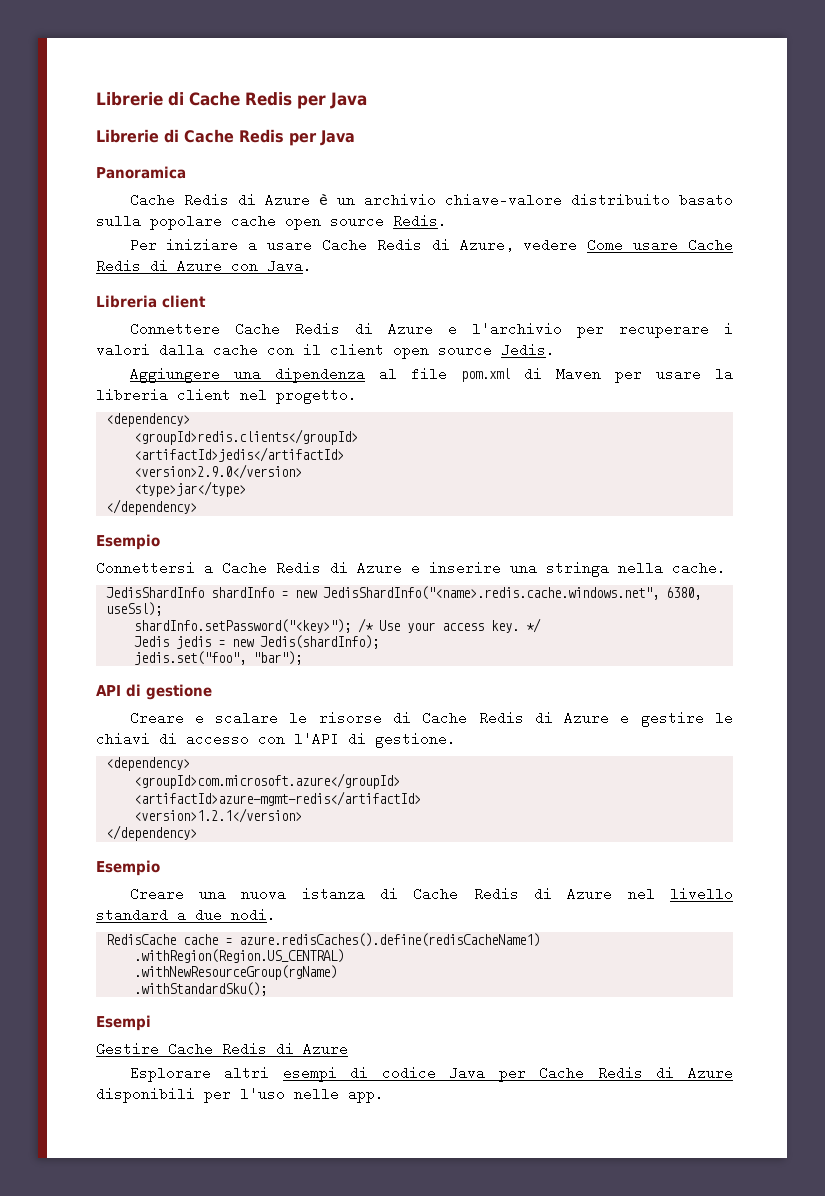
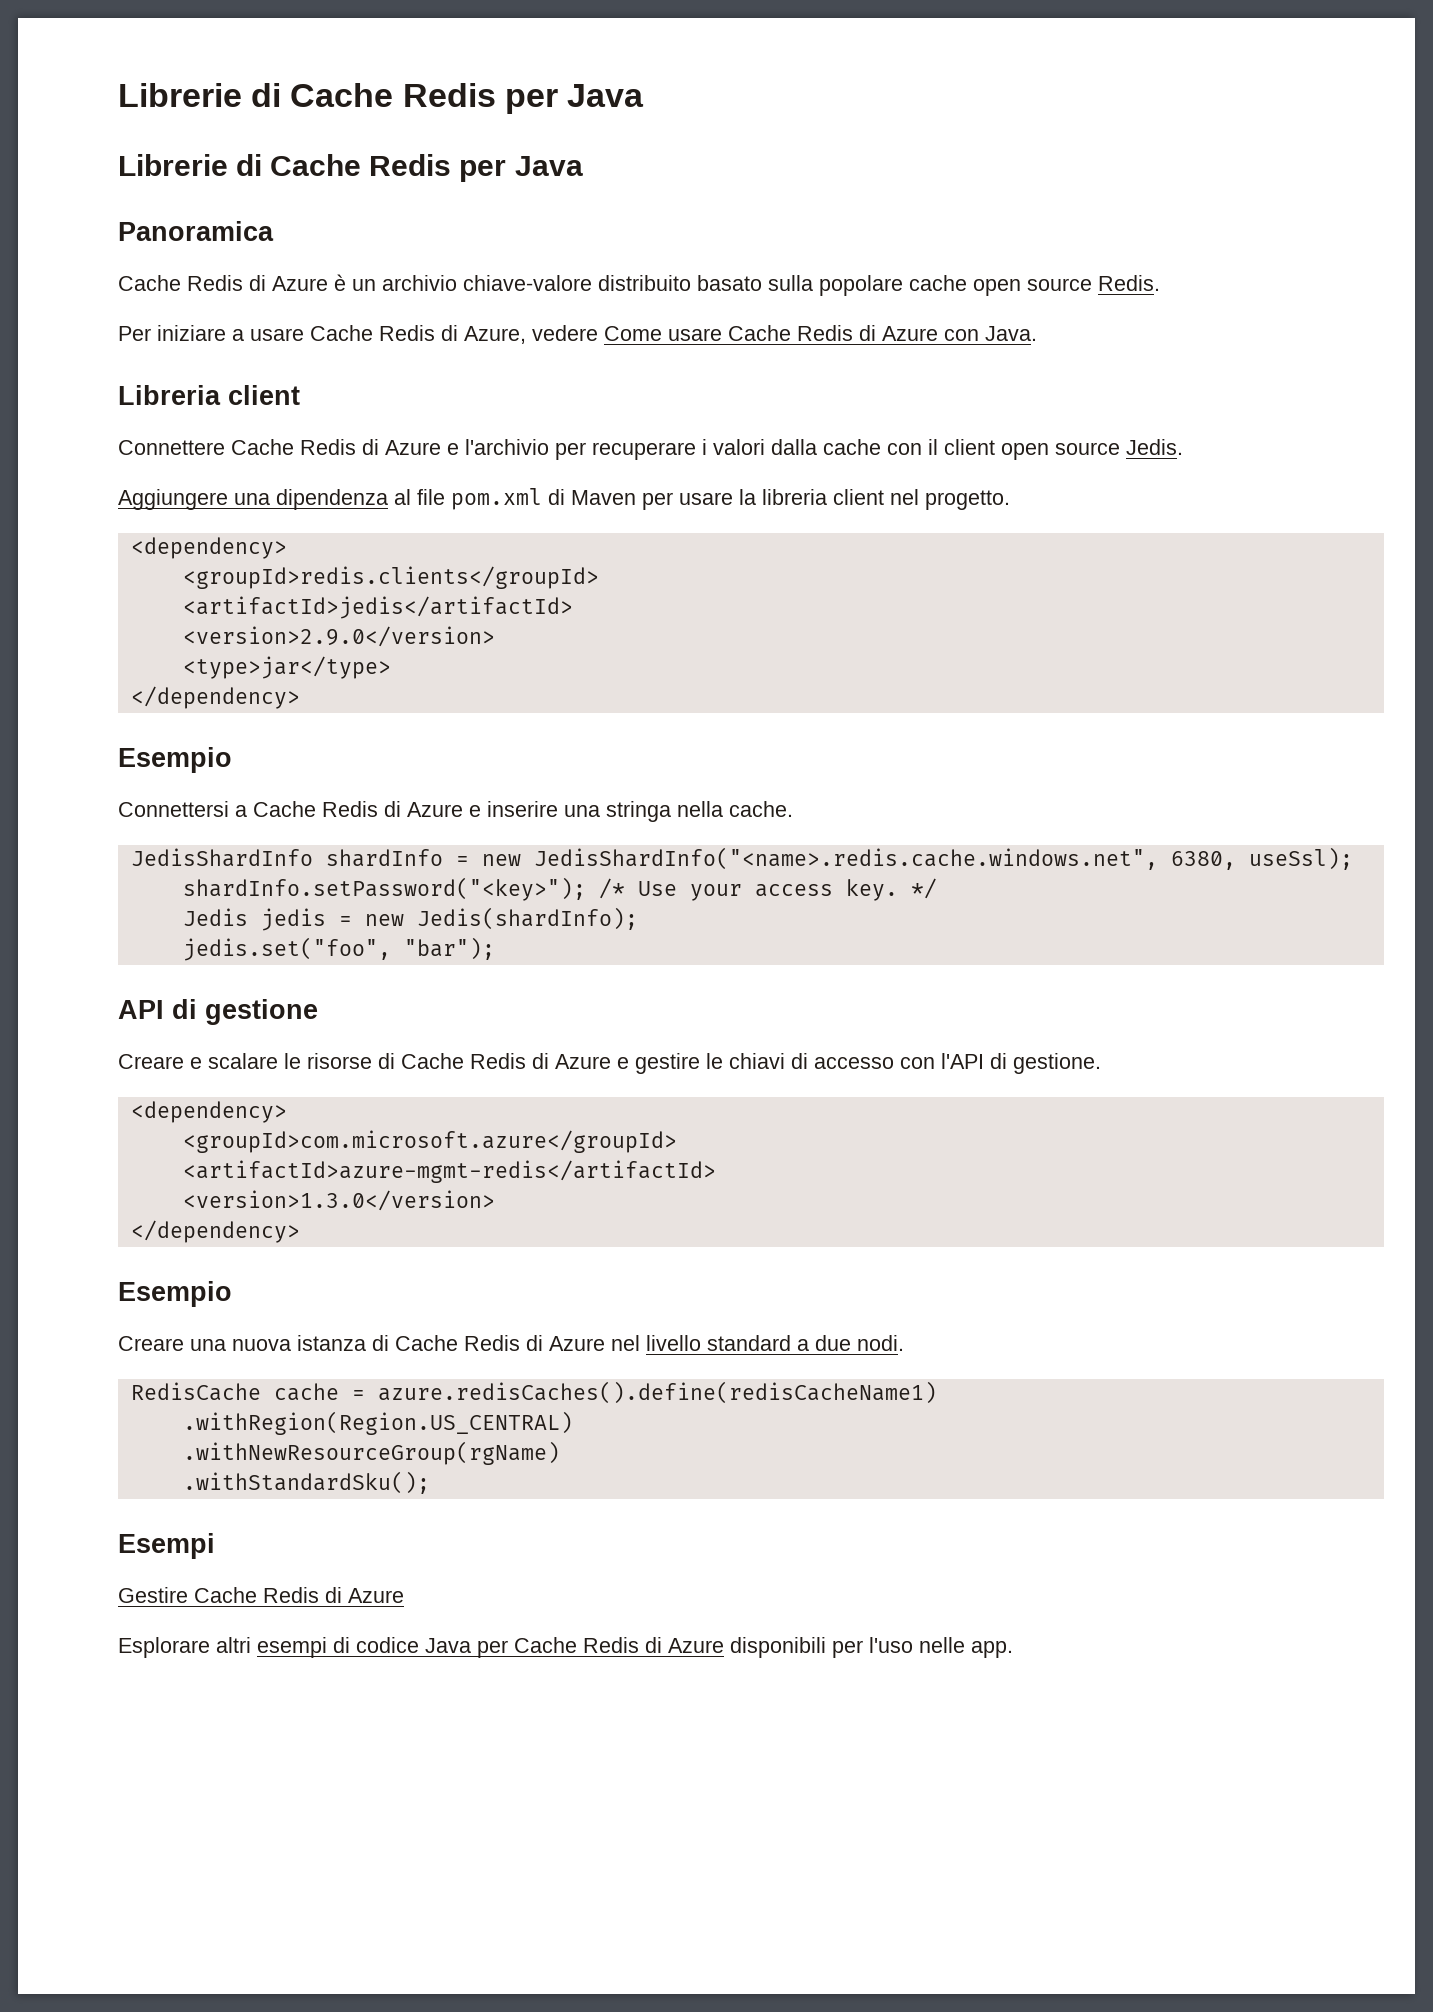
[133,808,302,823] <version>1.2.1</version> -> [182,1190,495,1211] <version>1.3.0</version>

